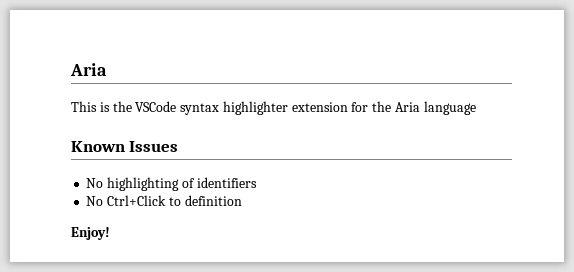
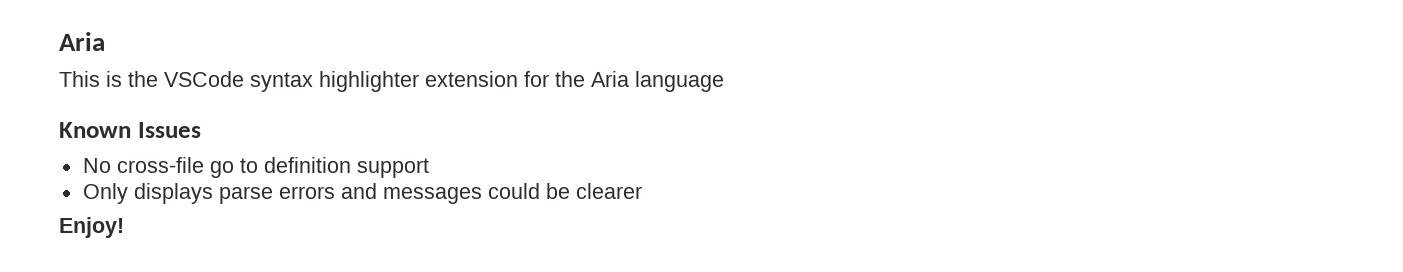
[107,177,257,191] [86,195,242,206] highlighting of identifiers // No Ctrl+Click to definition -> [116,157,429,178] [82,183,642,204] cross-file go to definition support // Only displays parse errors and messages could be clearer

